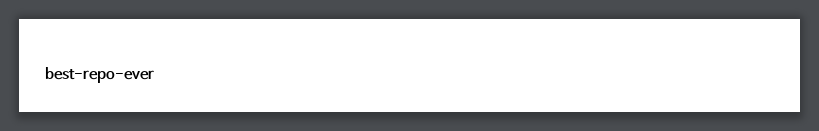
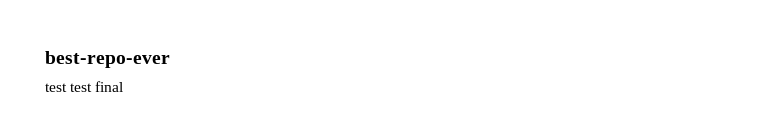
(154, 75) none -> [45,81,124,92] // test test final

